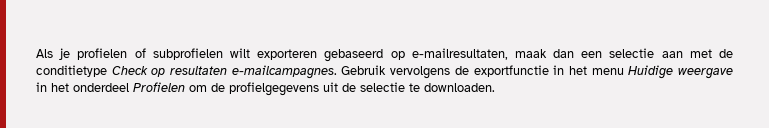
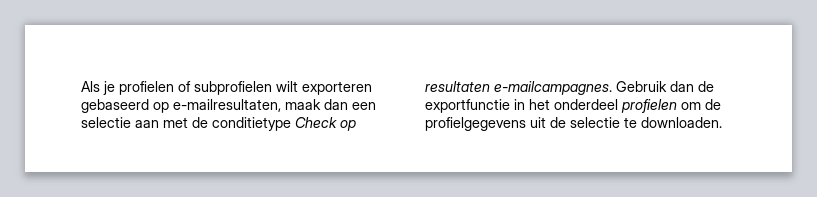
[390,66,451,79] vervolgens -> [670,81,694,92] dan
[591,65,734,79] [36,82,185,92] menu Huidige weergave in het onderdeel Profielen -> [554,99,677,113] onderdeel profielen

